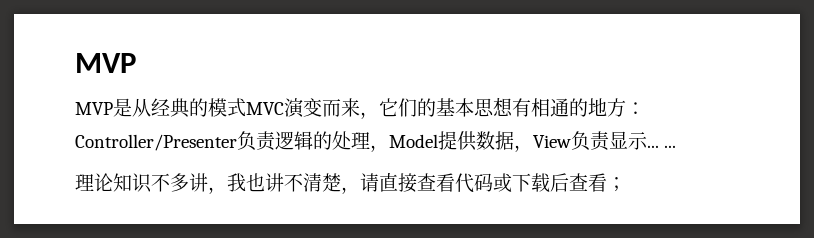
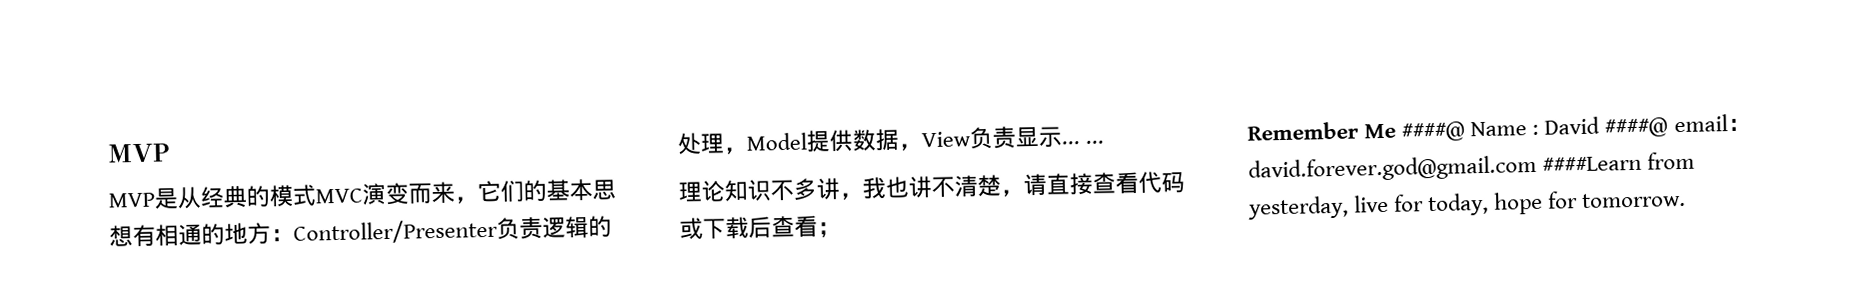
(626, 184) none -> [1247,114,1751,142] [1248,151,1696,183] [1247,191,1687,220] // Remember Me ####@ Name : David ####@ email：david.forever.god@gmail.com ####Learn from yesterday, live for today, hope for tomorrow.

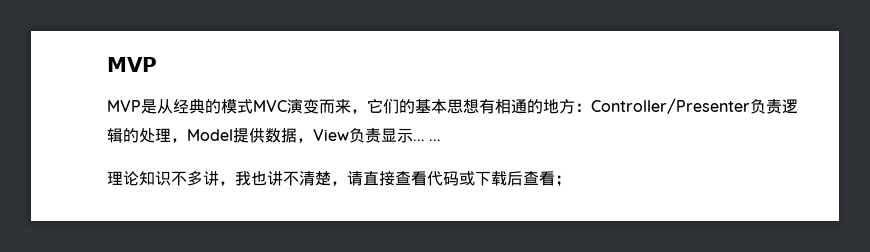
[1247,114,1751,142] [1248,151,1696,183] [1247,191,1687,220] // Remember Me ####@ Name : David ####@ email：david.forever.god@gmail.com ####Learn from yesterday, live for today, hope for tomorrow. -> (571, 181) none

